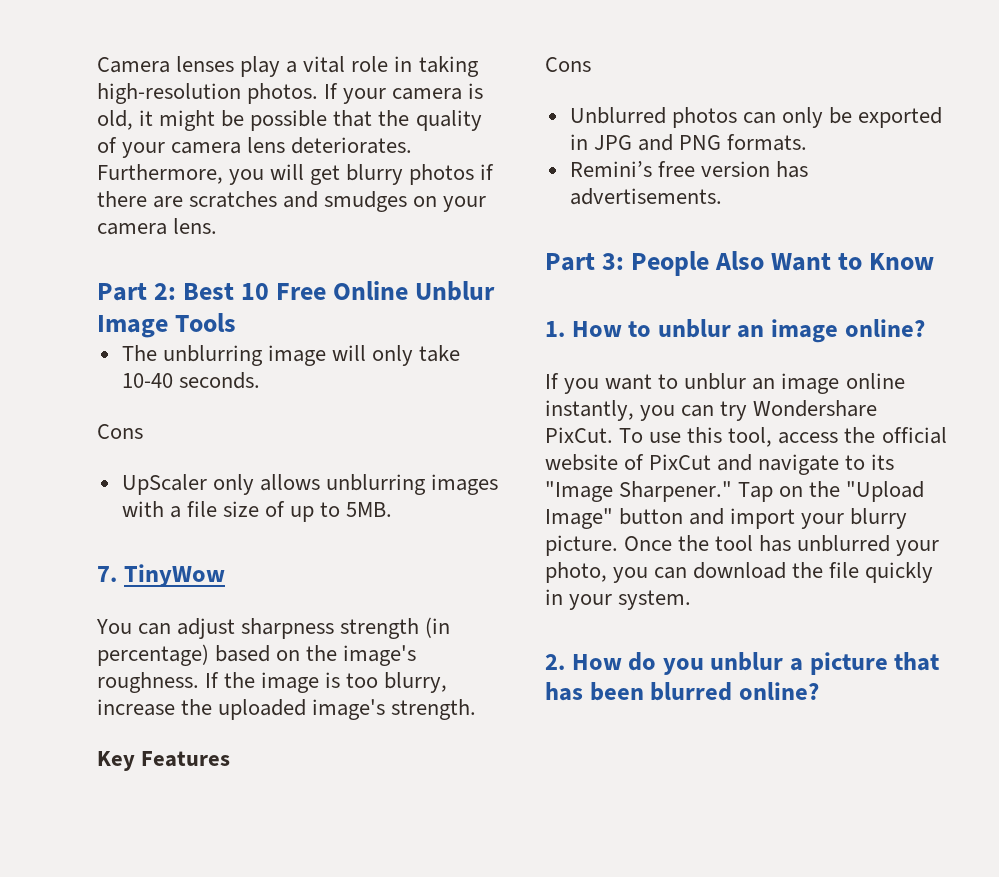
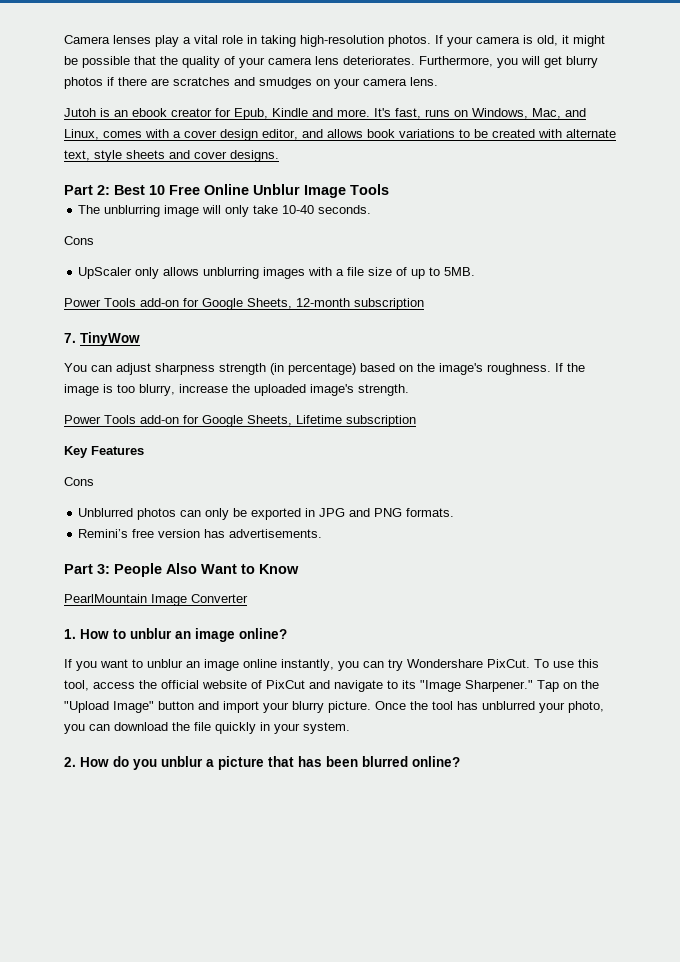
(218, 226) none -> [64,108,586,120] [64,129,616,141] [64,150,279,162] // Jutoh is an ebook creator for Epub, Kindle and more. It's fast, runs on Windows, Mac, and Linux, comes with a cover design editor, and allows book variations to be created with alternate text, style sheets and cover designs.
(393, 509) none -> [64,298,424,310] // Power Tools add-on for Google Sheets, 12-month subscription
(477, 709) none -> [64,415,416,427] // Power Tools add-on for Google Sheets, Lifetime subscription
(935, 261) none -> [64,594,248,606] // PearlMountain Image Converter

